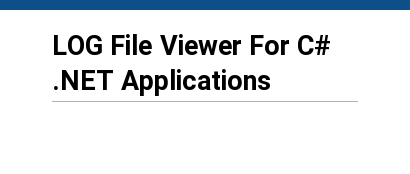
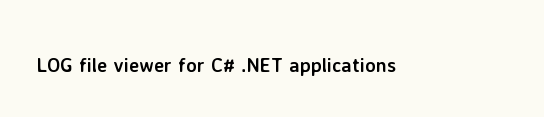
[110,34,290,55] File Viewer For -> [79,58,205,72] file viewer for
[121,69,272,96] Applications -> [289,58,396,76] applications

